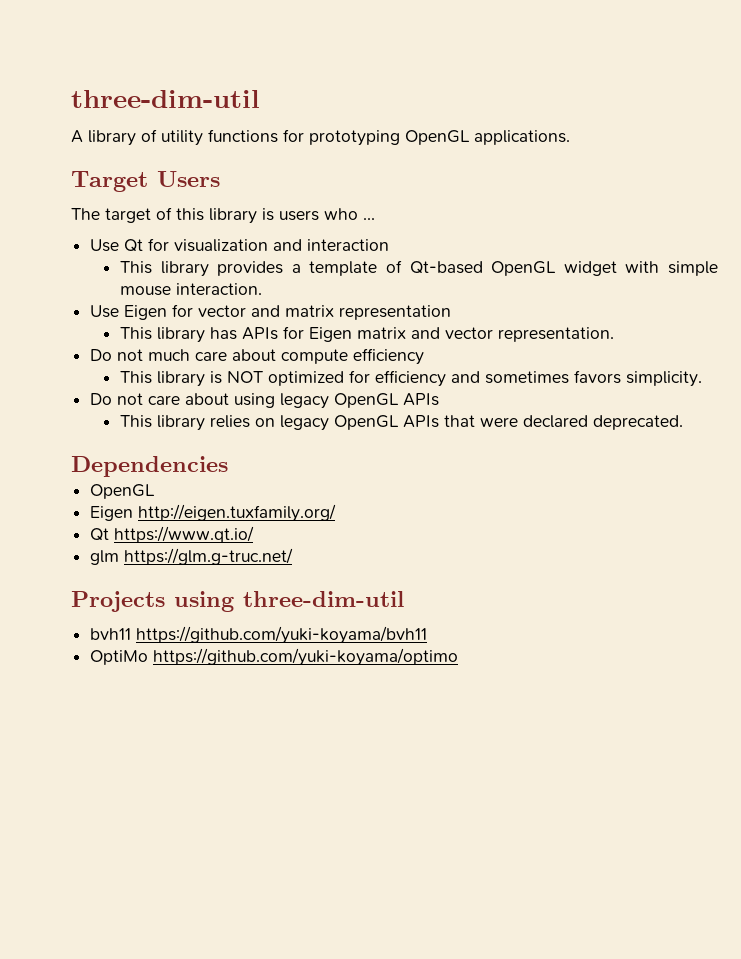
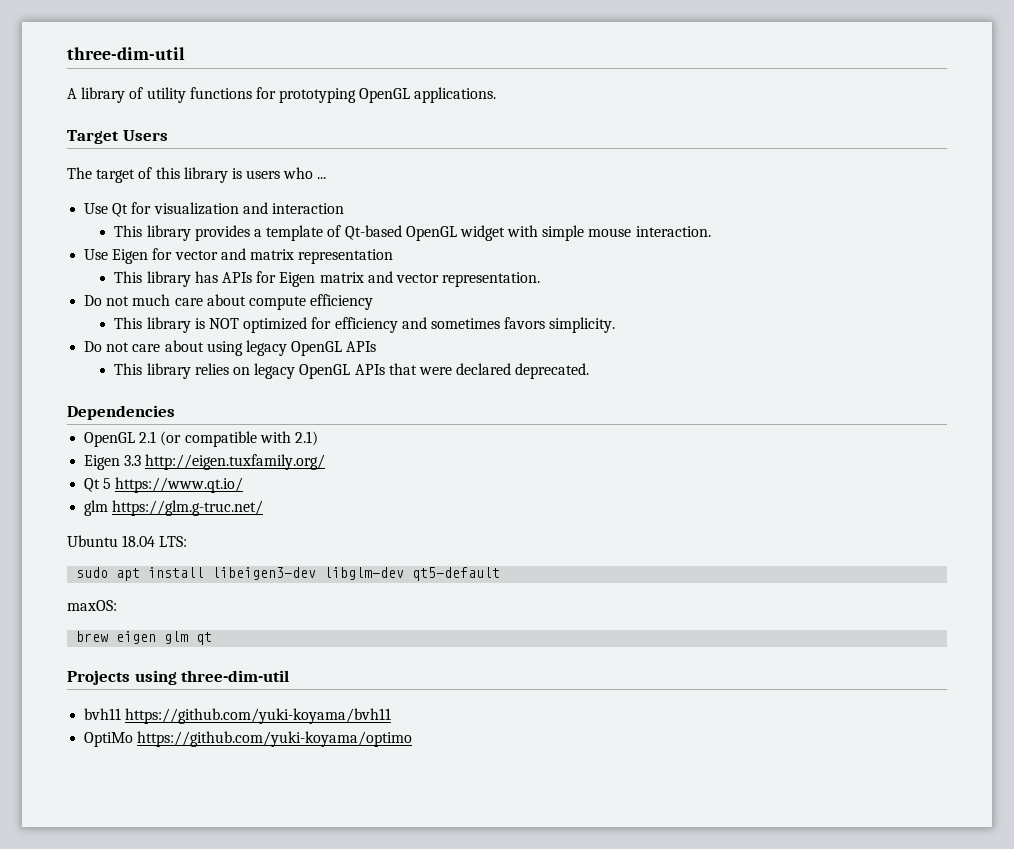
[90,506,134,521] // Eigen -> [139,431,318,447] [84,455,142,470] 2.1 (or compatible with 2.1) // Eigen 3.3
(110, 534) none -> [103,478,112,489] 5
(294, 556) none -> [67,535,188,547] [76,567,501,581] [67,600,117,611] [76,631,213,645] // Ubuntu 18.04 LTS: // sudo apt install libeigen3-dev libglm-dev qt5-default // maxOS: // brew eigen glm qt

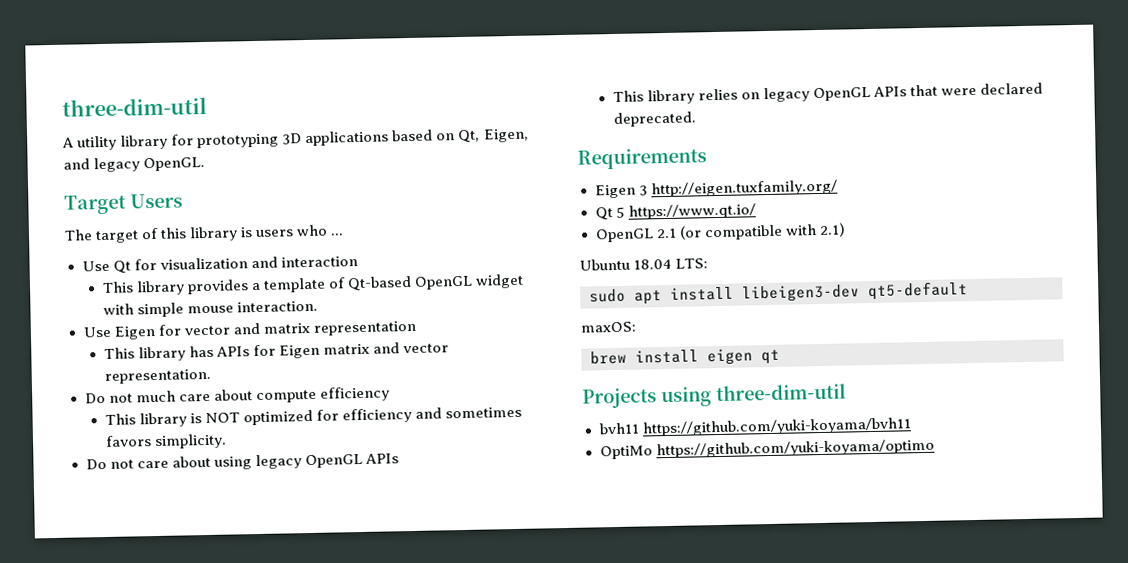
[81,87,497,103] library of utility functions for prototyping OpenGL applications. -> [77,128,529,151] [63,156,206,173] utility library for prototyping 3D applications based on Qt, Eigen, and legacy OpenGL.
[67,405,175,420] Dependencies -> [577,147,707,170] [594,179,838,199] [594,203,756,221] Requirements // Eigen 3 http://eigen.tuxfamily.org/ // Qt 5 https://www.qt.io/
[84,454,326,470] [84,477,244,493] [84,500,264,516] // Eigen 3.3 http://eigen.tuxfamily.org/ // Qt 5 https://www.qt.io/ // glm https://glm.g-truc.net/ -> (846, 230) none
[324,567,405,580] libglm-dev -> (860, 293) none
[116,631,189,644] eigen glm -> [635,348,753,366] install eigen

